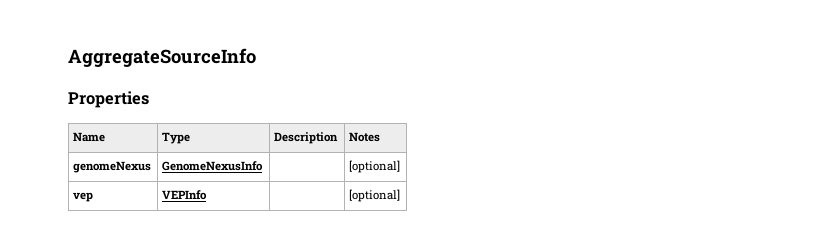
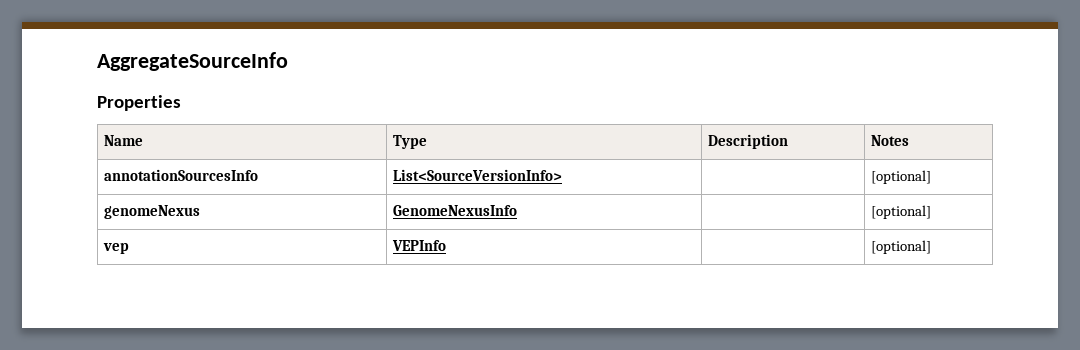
(381, 137) none -> [103,169,258,181] [392,169,562,181] [870,170,931,184] // annotationSourcesInfo | List<SourceVersionInfo> | | [optional]

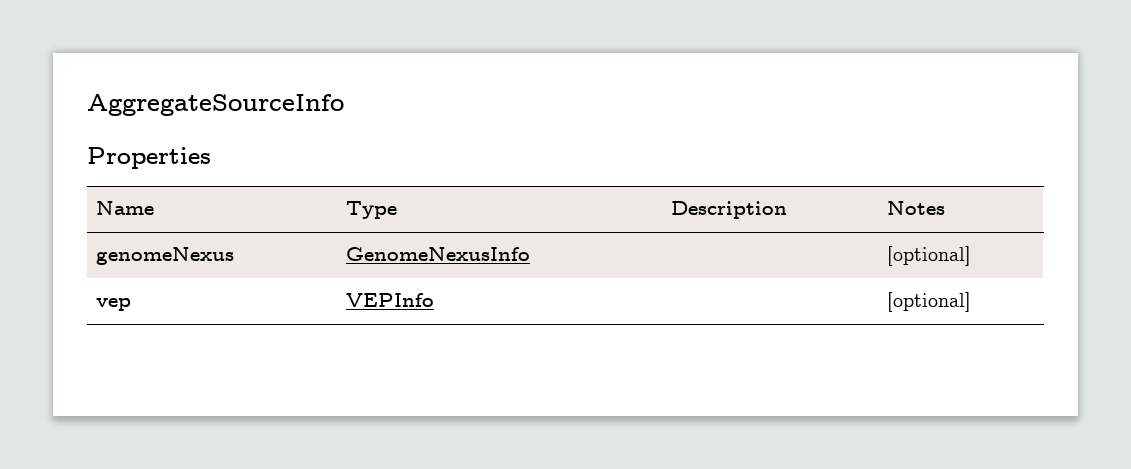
[103,169,258,181] [392,169,562,181] [870,170,931,184] // annotationSourcesInfo | List<SourceVersionInfo> | | [optional] -> (946, 208) none

